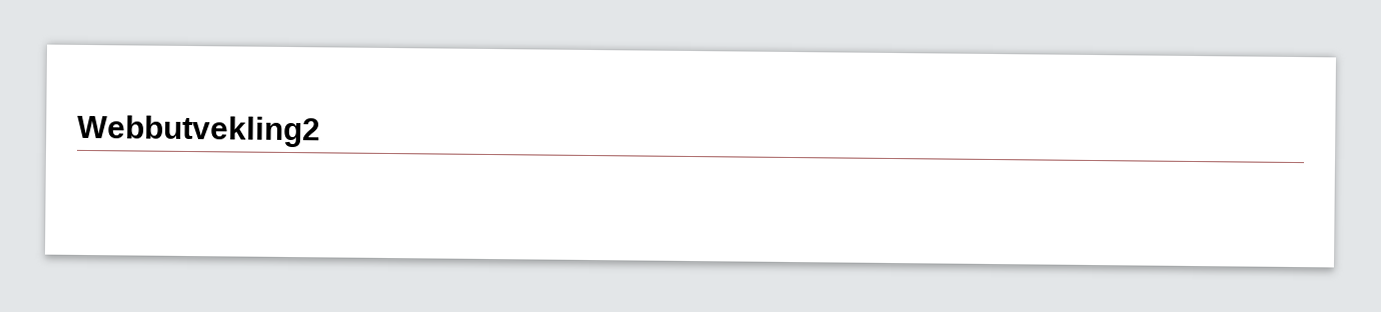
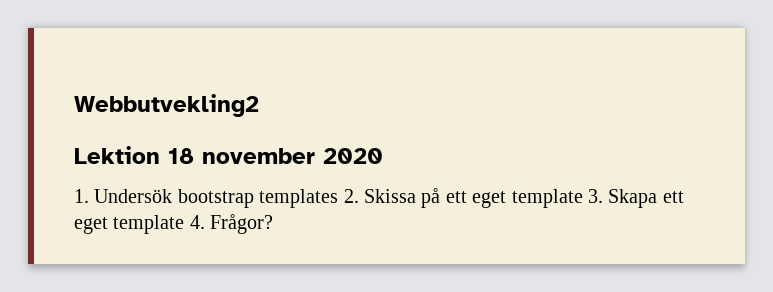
(321, 131) none -> [74,146,383,164] [74,188,684,208] [74,214,274,234] // Lektion 18 november 2020 // 1. Undersök bootstrap templates 2. Skissa på ett eget template 3. Skapa ett eget template 4. Frågor?

